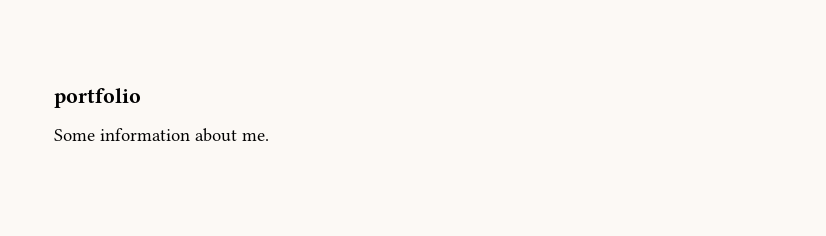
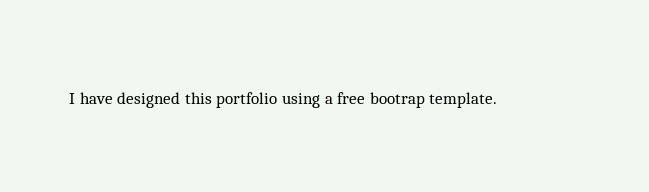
[54,88,141,108] [54,128,269,142] portfolio // Some information about me. -> [69,92,498,108] I have designed this portfolio using a free bootrap template.

